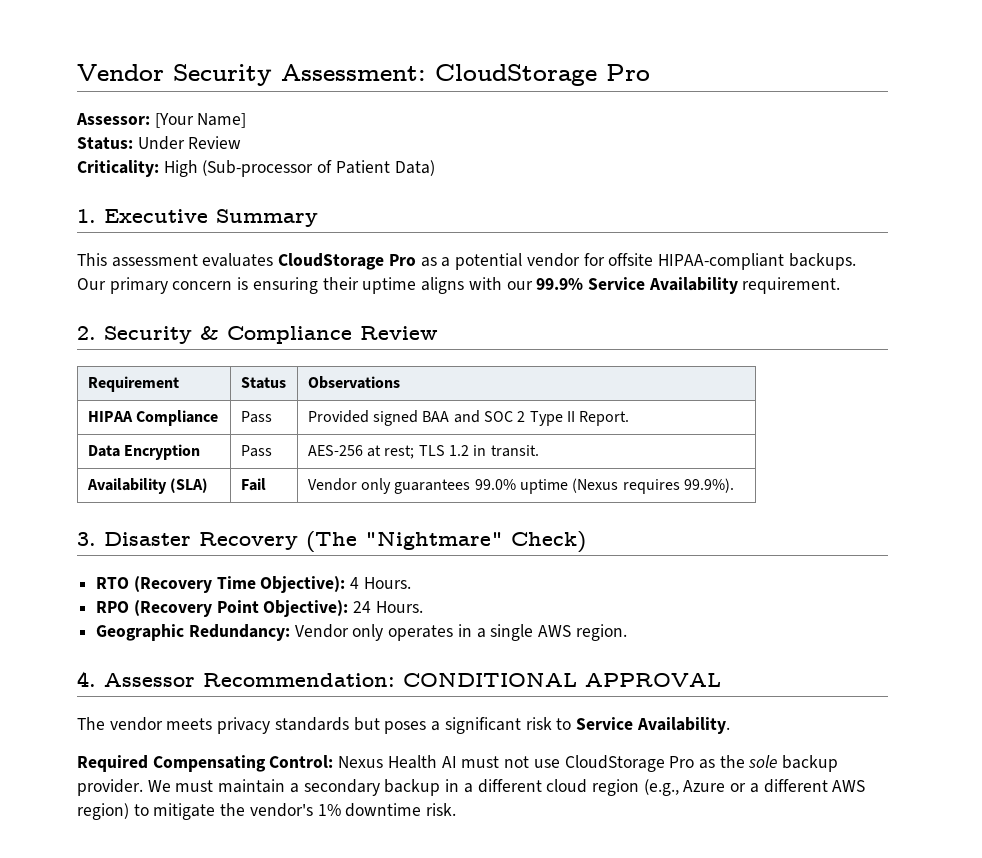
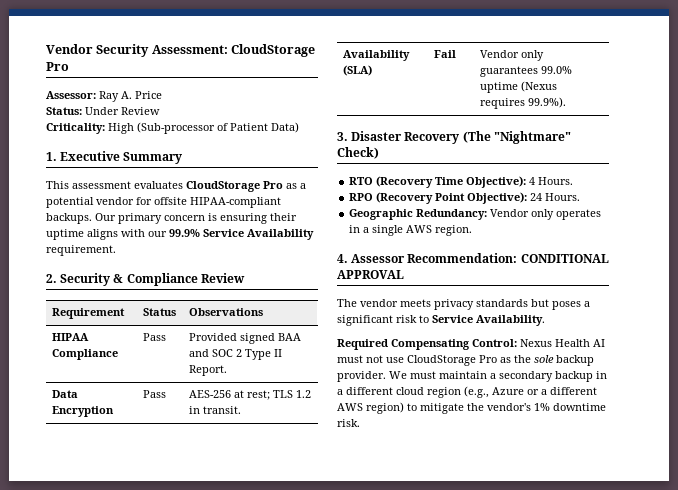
[154,113,247,128] [Your Name] -> [99,91,162,102] Ray A. Price

